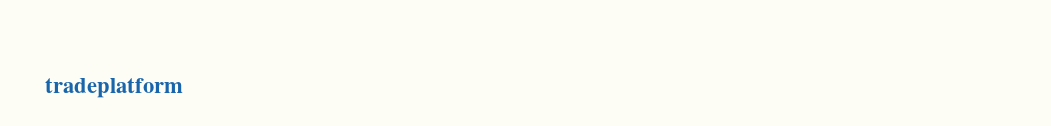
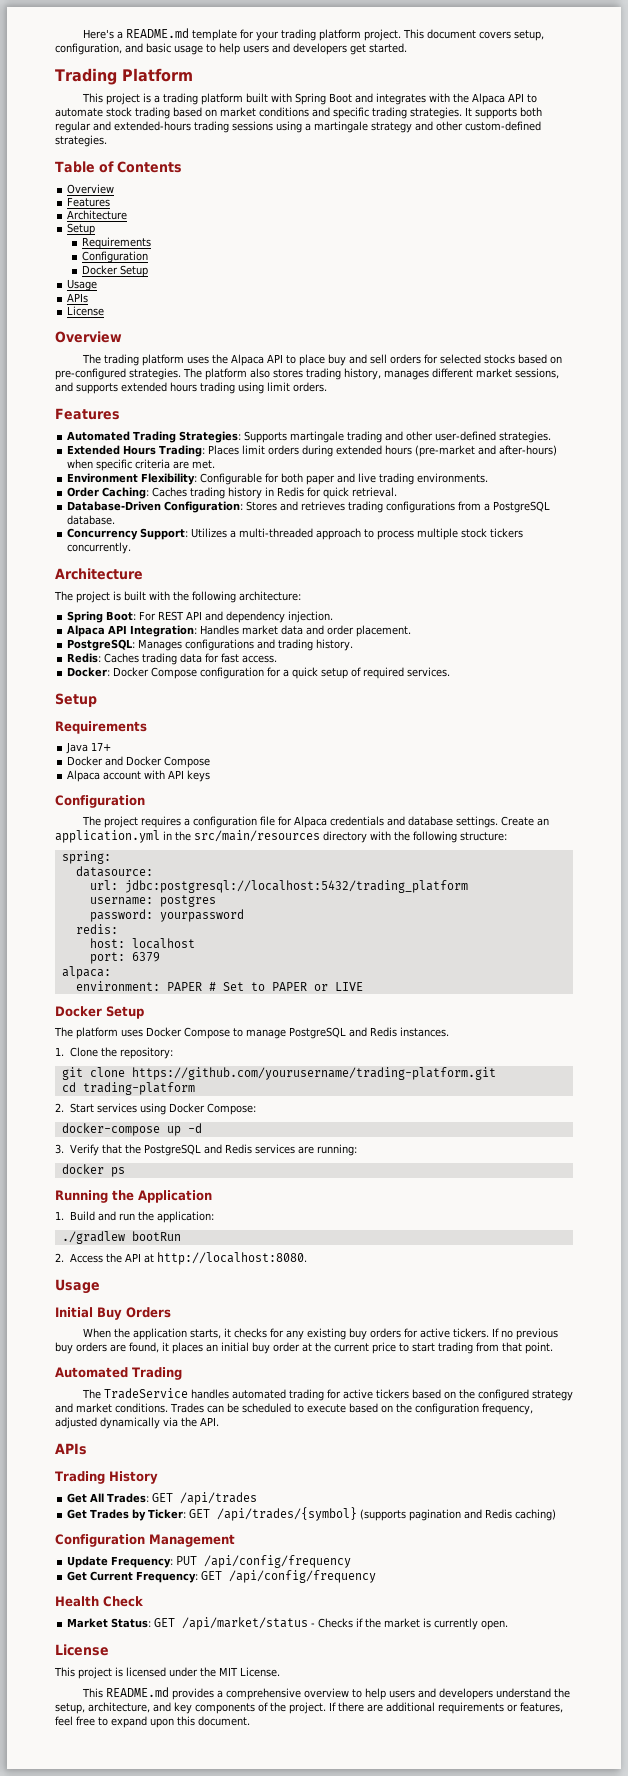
[45,78,183,98] tradeplatform -> [82,28,544,41] [55,43,407,55] [55,68,193,85] [81,93,537,105] [55,107,542,119] [55,121,541,133] [55,135,107,147] [55,161,182,173] [67,184,115,194] [67,197,111,207] [67,210,128,220] [67,223,96,235] [81,237,151,249] [81,251,148,263] [81,265,148,277] [67,279,98,291] [67,293,89,303] [67,306,105,316] [55,331,122,343] [81,354,562,366] [55,368,559,380] [55,382,327,394] [55,408,120,420] [67,431,552,443] [67,445,558,457] [67,459,216,471] [67,473,489,485] [67,487,398,499] [67,501,551,513] [67,515,116,525] [67,528,524,540] [67,542,132,554] [55,568,143,580] [54,591,301,603] [67,611,334,623] [67,625,412,637] [67,639,354,651] [67,653,278,665] [67,667,451,679] [55,693,97,707] [55,721,147,734] [66,742,112,754] [67,756,211,768] [67,770,211,782] [55,795,145,808] [81,816,549,828] [55,830,507,843] [61,851,111,864] [75,866,153,877] [89,880,468,893] [89,895,216,907] [89,909,244,922] [75,924,118,934] [89,938,195,949] [89,952,160,964] [61,966,111,979] [75,981,363,991] [55,1006,144,1019] [54,1027,449,1039] [55,1047,173,1059] [61,1067,496,1080] [61,1082,195,1095] [55,1103,256,1115] [61,1123,202,1136] [55,1144,357,1156] [61,1164,125,1177] [55,1190,212,1203] [55,1211,214,1223] [61,1231,181,1244] [55,1252,307,1265] [55,1279,100,1294] [55,1307,171,1320] [82,1328,558,1340] [55,1342,553,1354] [55,1367,182,1380] [81,1388,573,1401] [55,1403,533,1415] [55,1417,219,1429] [55,1443,87,1455] [55,1471,158,1484] [67,1492,258,1505] [67,1507,557,1521] [55,1534,235,1547] [67,1555,352,1568] [67,1570,377,1583] [55,1596,143,1607] [67,1617,509,1630] [55,1644,109,1656] [54,1667,280,1679] [81,1687,570,1700] [55,1702,563,1714] [55,1716,250,1728] Here's a README.md template for your trading platform project. This document covers setup, configuration, and basic usage to help users and developers get started. // Trading Platform // This project is a trading platform built with Spring Boot and integrates with the Alpaca API to automate stock trading based on market conditions and specific trading strategies. It supports both regular and extended-hours trading sessions using a martingale strategy and other custom-defined strategies. // Table of Contents // Overview // Features // Architecture // Setup // Requirements // Configuration // Docker Setup // Usage // APIs // License // Overview // The trading platform uses the Alpaca API to place buy and sell orders for selected stocks based on pre-configured strategies. The platform also stores trading history, manages different market sessions, and supports extended hours trading using limit orders. // Features // Automated Trading Strategies: Supports martingale trading and other user-defined strategies. // Extended Hours Trading: Places limit orders during extended hours (pre-market and after-hours) when specific criteria are met. // Environment Flexibility: Configurable for both paper and live trading environments. // Order Caching: Caches trading history in Redis for quick retrieval. // Database-Driven Configuration: Stores and retrieves trading configurations from a PostgreSQL database. // Concurrency Support: Utilizes a multi-threaded approach to process multiple stock tickers concurrently. // Architecture // The project is built with the following architecture: // Spring Boot: For REST API and dependency injection. // Alpaca API Integration: Handles market data and order placement. // PostgreSQL: Manages configurations and trading history. // Redis: Caches trading data for fast access. // Docker: Docker Compose configuration for a quick setup of required services. // Setup // Requirements // Java 17+ // Docker and Docker Compose // Alpaca account with API keys // Configuration // The project requires a configuration file for Alpaca credentials and database settings. Create an application.yml in the src/main/resources directory with the following structure: // spring: // datasource: // url: jdbc:postgresql://localhost:5432/trading_platform // username: postgres // password: yourpassword // redis: // host: localhost // port: 6379 // alpaca: // environment: PAPER # Set to PAPER or LIVE // Docker Setup // The platform uses Docker Compose to manage PostgreSQL and Redis instances. // 1. Clone the repository: // git clone https://github.com/yourusername/trading-platform.git // cd trading-platform // 2. Start services using Docker Compose: // docker-compose up -d // 3. Verify that the PostgreSQL and Redis services are running: // docker ps // Running the Application // 1. Build and run the application: // ./gradlew bootRun // 2. Access the API at http://localhost:8080. // Usage // Initial Buy Orders // When the application starts, it checks for any existing buy orders for active tickers. If no previous buy orders are found, it places an initial buy order at the current price to start trading from that point. // Automated Trading // The TradeService handles automated trading for active tickers based on the configured strategy and market conditions. Trades can be scheduled to execute based on the configuration frequency, adjusted dynamically via the API. // APIs // Trading History // Get All Trades: GET /api/trades // Get Trades by Ticker: GET /api/trades/{symbol} (supports pagination and Redis caching) // Configuration Management // Update Frequency: PUT /api/config/frequency // Get Current Frequency: GET /api/config/frequency // Health Check // Market Status: GET /api/market/status - Checks if the market is currently open. // License // This project is licensed under the MIT License. // This README.md provides a comprehensive overview to help users and developers understand the setup, architecture, and key components of the project. If there are additional requirements or features, feel free to expand upon this document.

